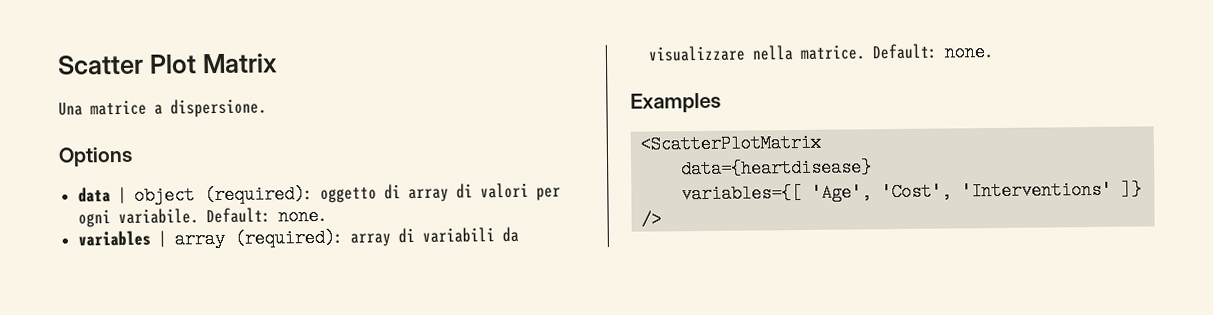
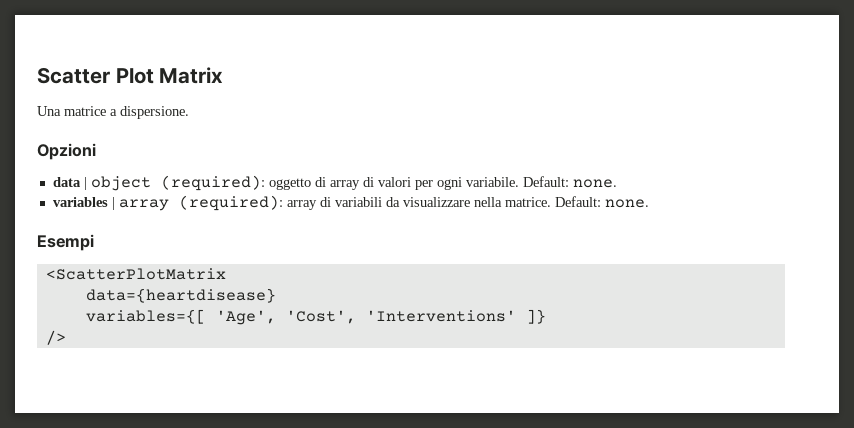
[58,146,133,167] Options -> [37,143,96,160] Opzioni
[630,92,721,113] Examples -> [37,234,94,251] Esempi

